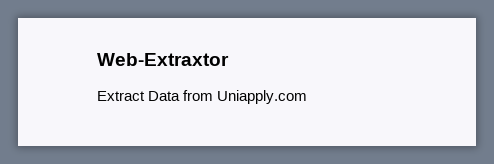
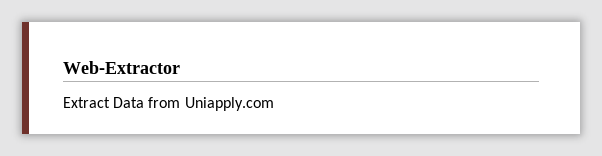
[97,53,229,66] Web-Extraxtor -> [63,61,180,74] Web-Extractor

